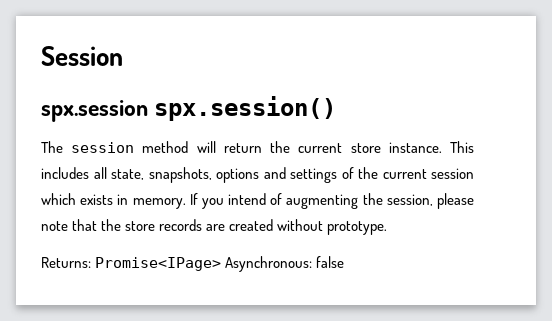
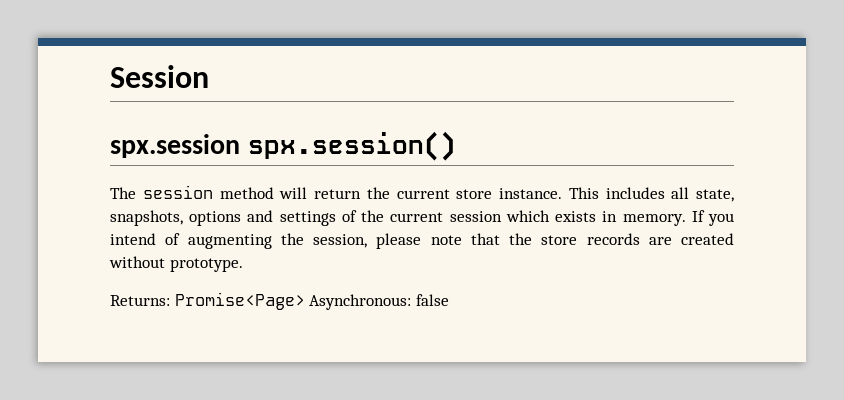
[95,257,222,271] Promise<IPage> -> [174,292,305,310] Promise<Page>

